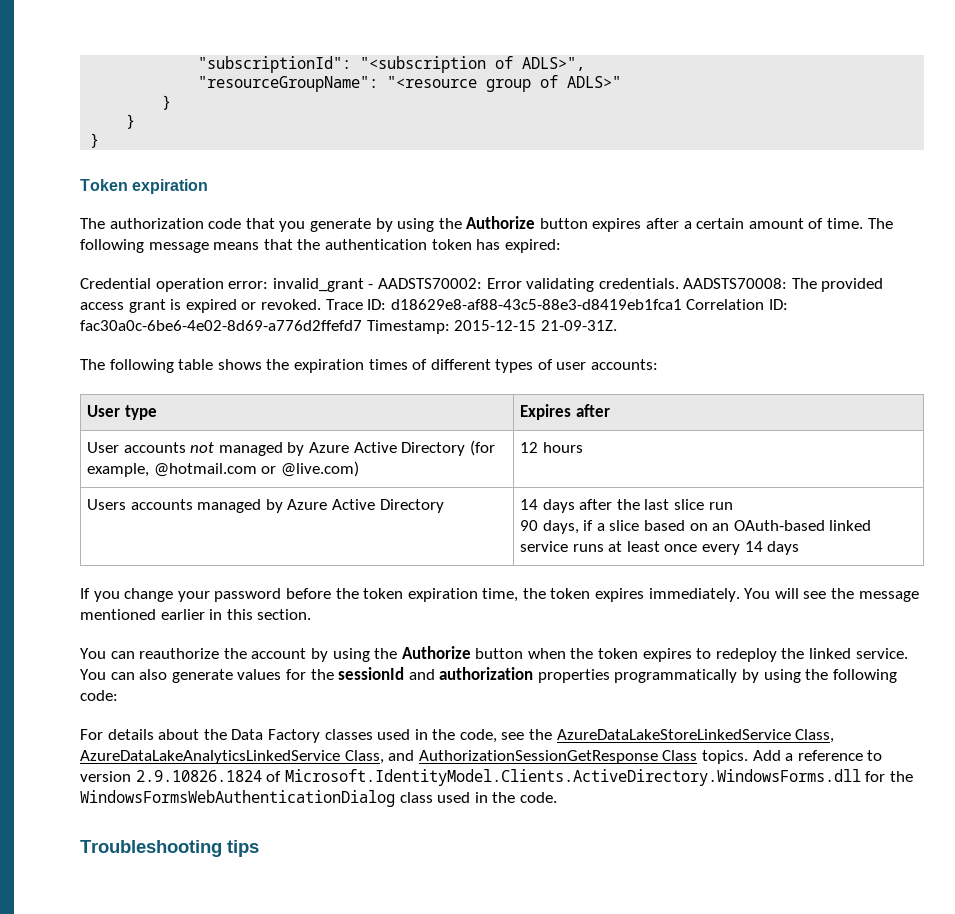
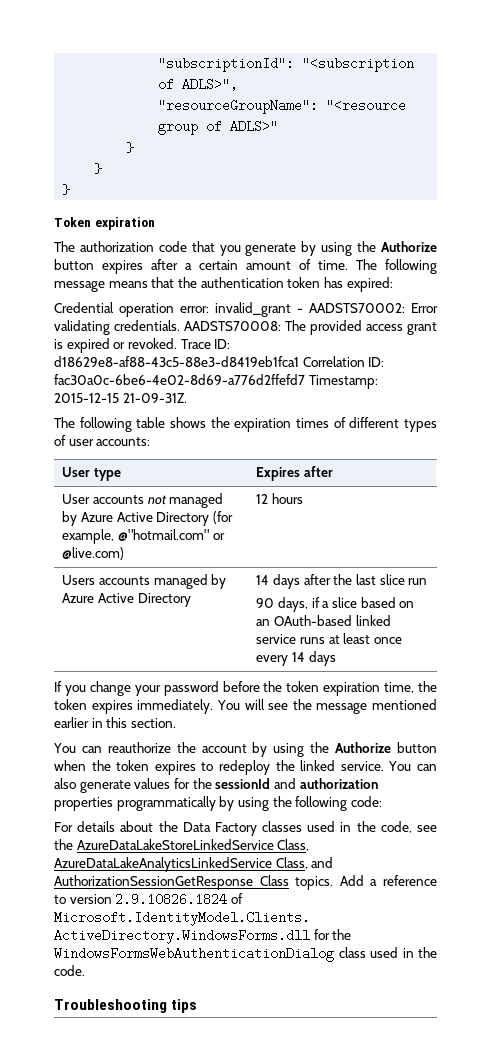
[153,463,257,477] @hotmail.com -> [117,529,209,541] @"hotmail.com"

